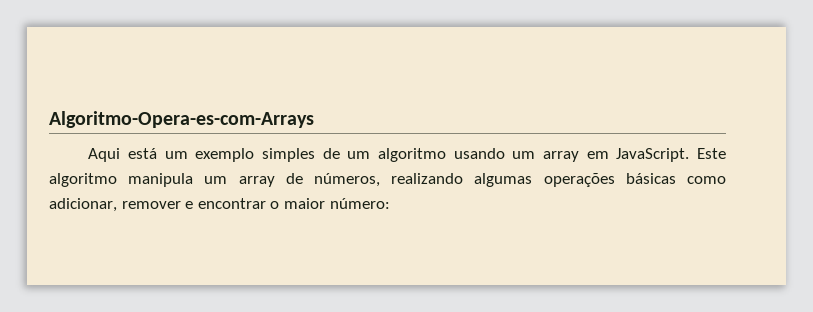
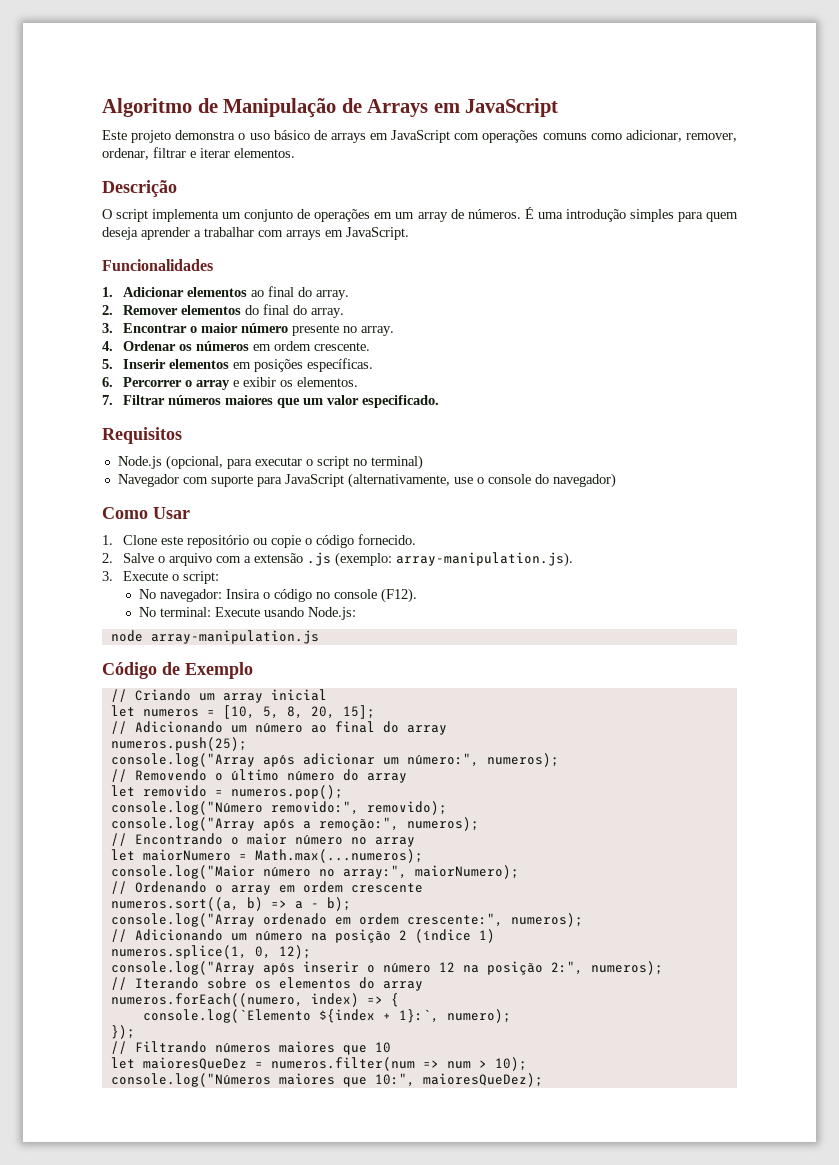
[49,111,314,128] [88,148,726,162] [49,173,726,187] [49,198,390,212] Algoritmo-Opera-es-com-Arrays // Aqui está um exemplo simples de um algoritmo usando um array em JavaScript. Este algoritmo manipula um array de números, realizando algumas operações básicas como adicionar, remover e encontrar o maior número: -> [102,98,559,118] [102,130,737,143] [102,147,295,160] [102,180,177,197] [102,207,738,222] [102,227,409,240] [102,259,213,271] [102,286,350,300] [102,304,345,318] [102,323,395,336] [102,341,371,351] [102,358,374,372] [102,377,359,390] [102,395,440,408] [102,427,182,444] [117,455,423,470] [117,473,616,488] [102,507,190,519] [102,534,417,548] [102,552,574,567] [102,571,220,584] [139,588,418,603] [139,607,357,620] [110,630,319,644] [102,662,253,679] [110,689,327,703] [110,705,375,719] [110,721,447,735] [110,737,247,751] [110,753,559,767] [110,769,407,783] [110,785,343,799] [110,801,447,815] [110,817,479,831] [110,833,415,847] [110,849,423,863] [110,865,519,879] [110,881,423,895] [110,897,351,911] [110,913,583,927] [110,929,495,943] [110,945,311,959] [110,961,663,975] [110,977,423,991] [110,993,399,1007] [142,1009,511,1023] [110,1025,135,1039] [110,1041,391,1055] [110,1057,527,1071] [110,1073,543,1087] Algoritmo de Manipulação de Arrays em JavaScript // Este projeto demonstra o uso básico de arrays em JavaScript com operações comuns como adicionar, remover, ordenar, filtrar e iterar elementos. // Descrição // O script implementa um conjunto de operações em um array de números. É uma introdução simples para quem deseja aprender a trabalhar com arrays em JavaScript. // Funcionalidades // 1. Adicionar elementos ao final do array. // 2. Remover elementos do final do array. // 3. Encontrar o maior número presente no array. // 4. Ordenar os números em ordem crescente. // 5. Inserir elementos em posições específicas. // 6. Percorrer o array e exibir os elementos. // 7. Filtrar números maiores que um valor especificado. // Requisitos // Node.js (opcional, para executar o script no terminal) // Navegador com suporte para JavaScript (alternativamente, use o console do navegador) // Como Usar // 1. Clone este repositório ou copie o código fornecido. // 2. Salve o arquivo com a extensão .js (exemplo: array-manipulation.js). // 3. Execute o script: // No navegador: Insira o código no console (F12). // No terminal: Execute usando Node.js: // node array-manipulation.js // Código de Exemplo // // Criando um array inicial // let numeros = [10, 5, 8, 20, 15]; // // Adicionando um número ao final do array // numeros.push(25); // console.log("Array após adicionar um número:", numeros); // // Removendo o último número do array // let removido = numeros.pop(); // console.log("Número removido:", removido); // console.log("Array após a remoção:", numeros); // // Encontrando o maior número no array // let maiorNumero = Math.max(...numeros); // console.log("Maior número no array:", maiorNumero); // // Ordenando o array em ordem crescente // numeros.sort((a, b) => a - b); // console.log("Array ordenado em ordem crescente:", numeros); // // Adicionando um número na posição 2 (índice 1) // numeros.splice(1, 0, 12); // console.log("Array após inserir o número 12 na posição 2:", numeros); // // Iterando sobre os elementos do array // numeros.forEach((numero, index) => { // console.log(`Elemento ${index + 1}:`, numero); // }); // // Filtrando números maiores que 10 // let maioresQueDez = numeros.filter(num => num > 10); // console.log("Números maiores que 10:", maioresQueDez);

